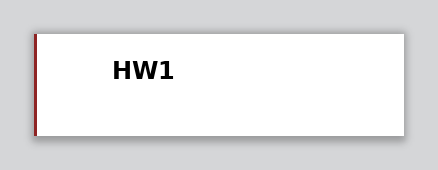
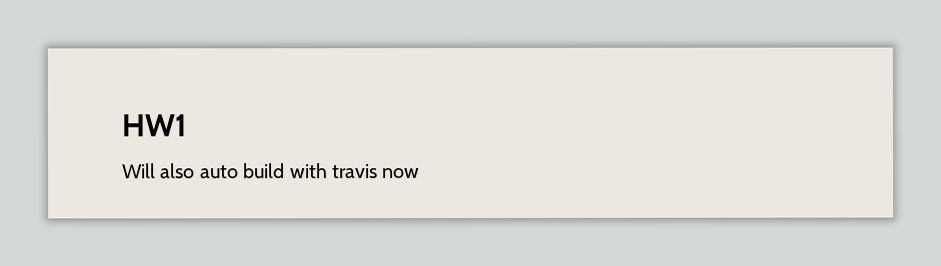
(175, 70) none -> [122,163,421,179] // Will also auto build with travis now

